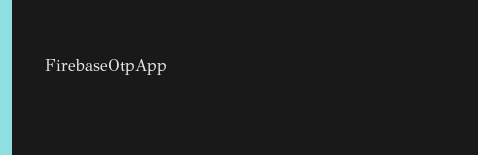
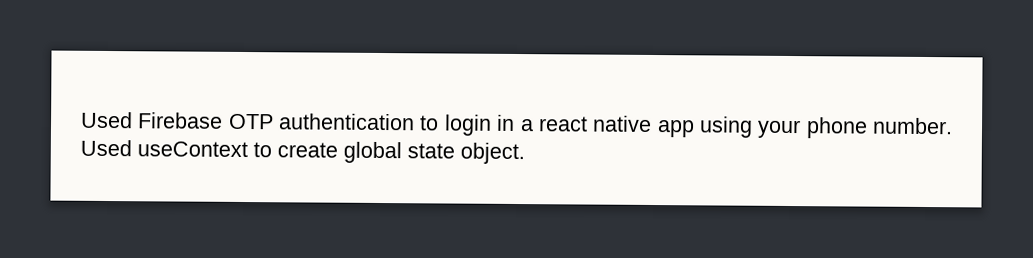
[45,59,167,75] FirebaseOtpApp -> [80,111,953,139] [80,139,525,165] Used Firebase OTP authentication to login in a react native app using your phone number. Used useContext to create global state object.

